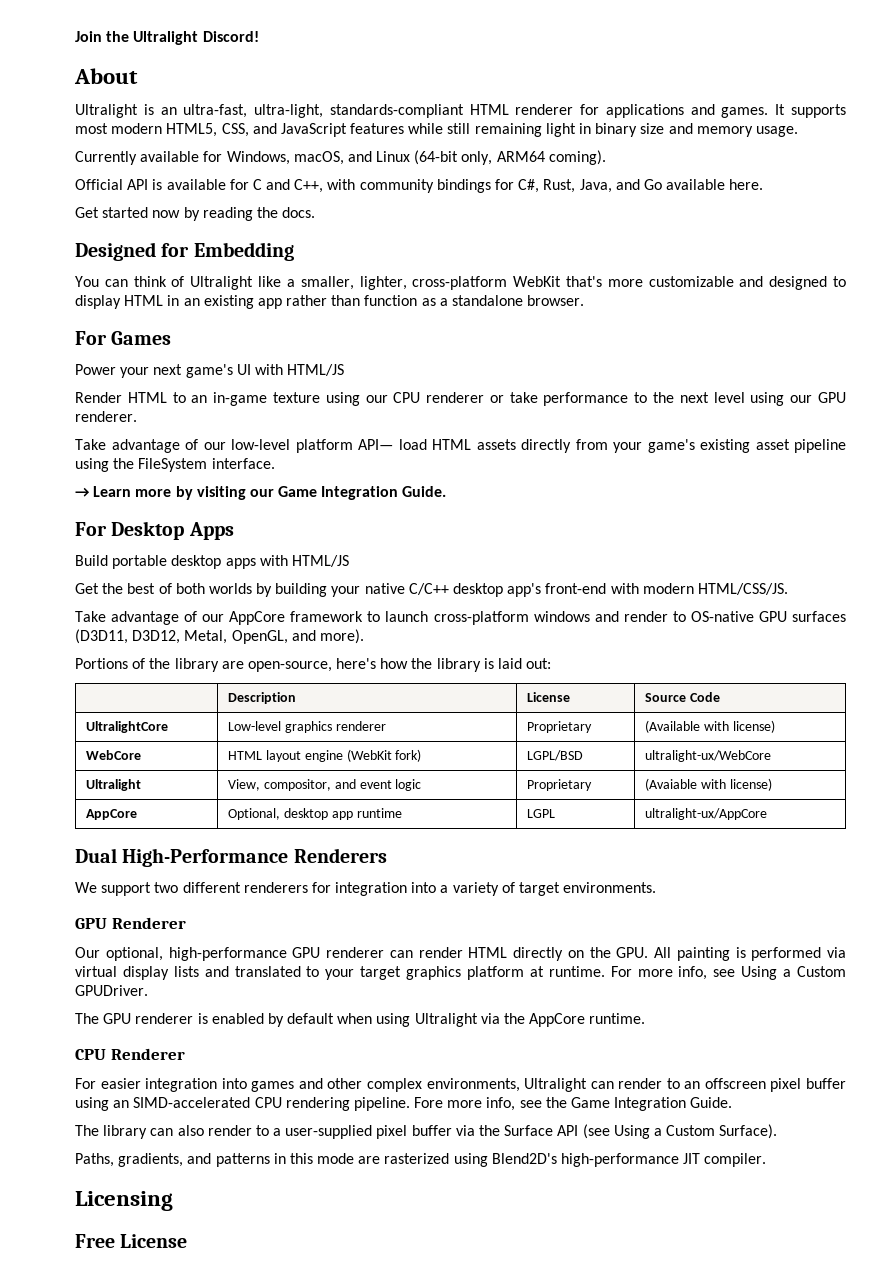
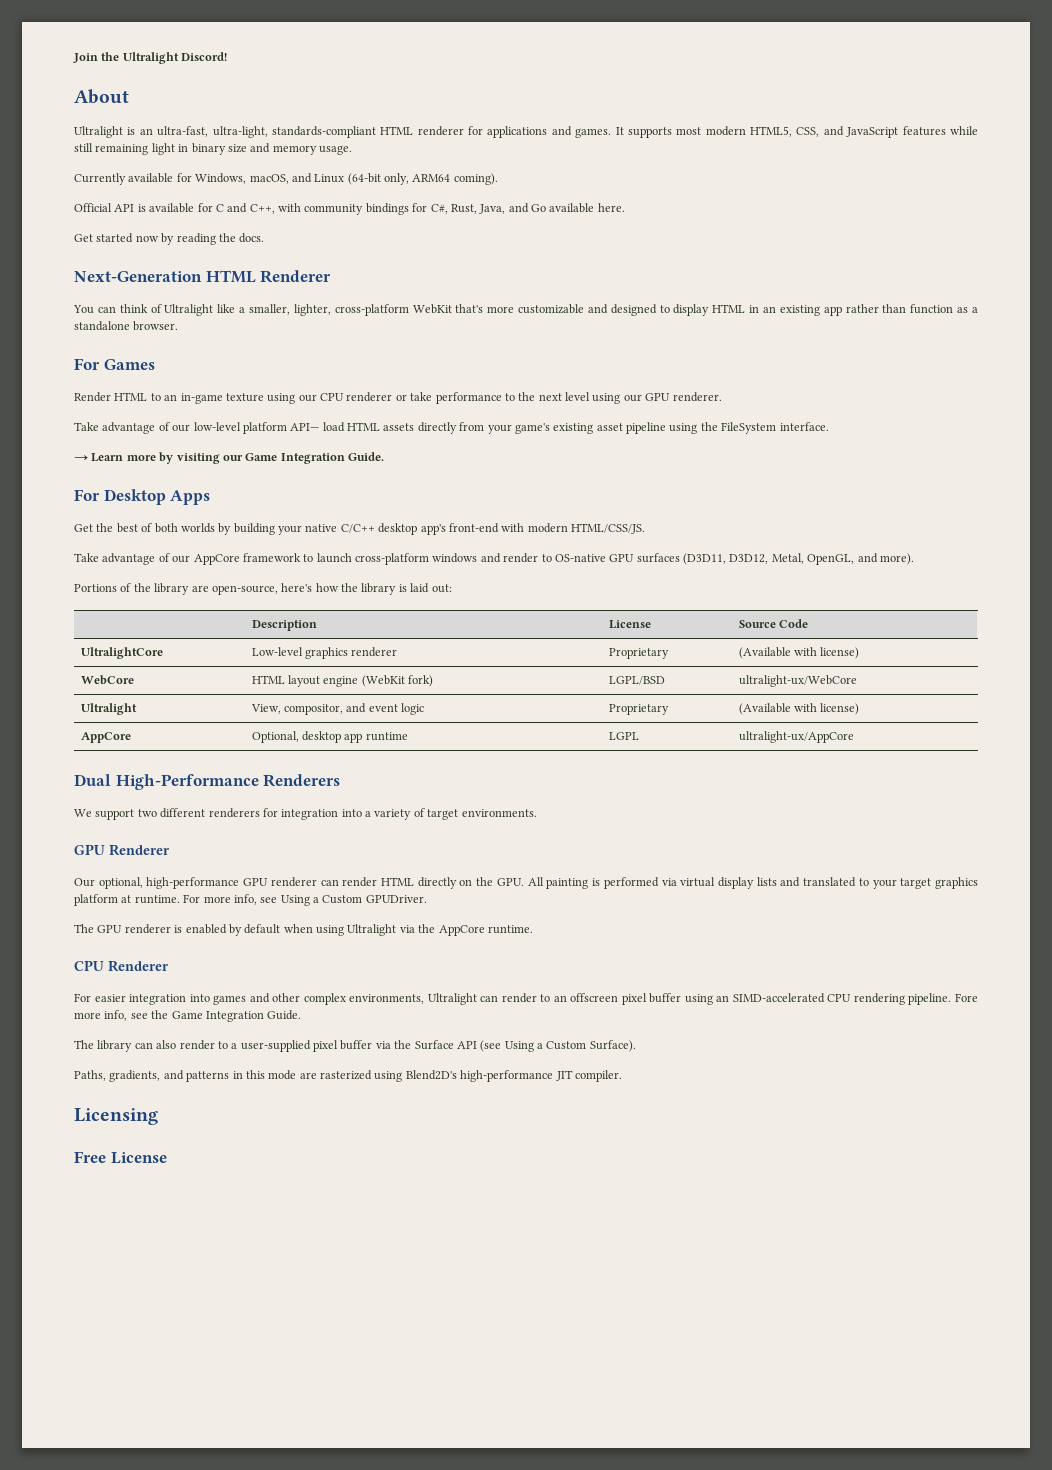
[75,242,294,261] Designed for Embedding -> [74,270,332,283] Next-Generation HTML Renderer
[75,364,345,378] // Power your next game's UI with HTML/JS -> (155, 364) none
[75,555,349,569] // Build portable desktop apps with HTML/JS -> (211, 497) none
[645,778,698,791] (Avaiable -> [738,703,791,715] (Available

